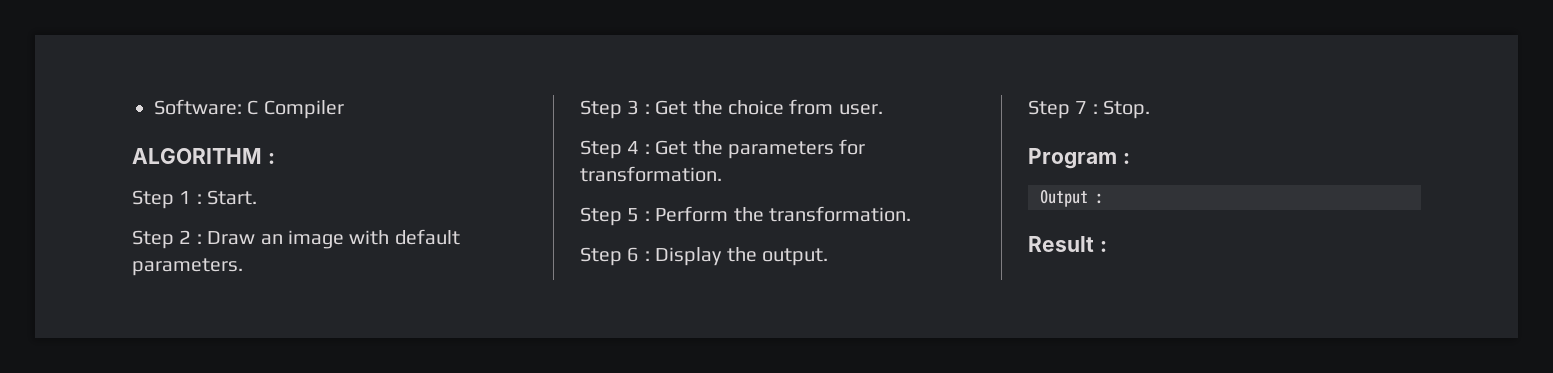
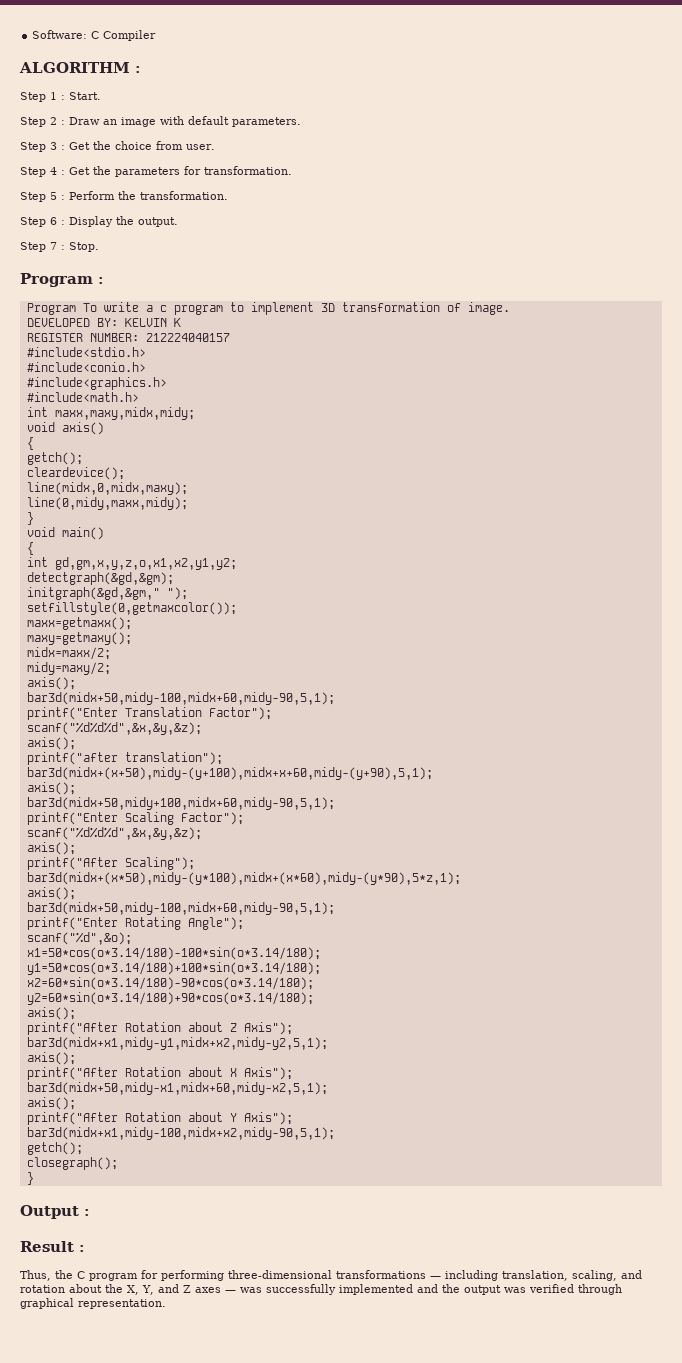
[1040,189,1104,207] [1028,236,1107,252] Output : // Result : -> [26,302,510,315] [26,318,181,327] [26,333,230,342] [26,347,146,357] [26,362,146,372] [26,377,167,390] [26,392,139,402] [26,407,195,420] [26,422,104,435] [26,437,34,450] [26,452,83,465] [26,467,125,480] [26,482,188,495] [26,497,188,510] [26,512,34,525] [26,527,104,540] [26,542,34,555] [26,557,237,570] [26,572,174,585] [26,587,188,600] [26,602,237,615] [26,617,132,630] [26,632,132,645] [26,647,111,660] [26,662,111,675] [26,677,76,690] [26,692,335,705] [26,707,272,720] [26,722,202,735] [26,737,76,750] [26,752,223,765] [26,767,433,780] [26,782,76,795] [26,797,335,810] [26,812,244,825] [26,827,202,840] [26,842,76,855] [26,857,195,870] [26,872,461,885] [26,887,76,900] [26,902,335,915] [26,917,244,930] [26,932,132,945] [26,947,321,960] [26,962,321,975] [26,977,314,990] [26,992,314,1005] [26,1007,76,1020] [26,1022,293,1035] [26,1037,328,1050] [26,1052,76,1065] [26,1067,293,1080] [26,1082,328,1095] [26,1097,76,1110] [26,1112,293,1125] [26,1127,335,1140] [26,1142,83,1155] [26,1157,118,1170] [26,1172,34,1185] [20,1205,90,1219] [20,1241,85,1252] [20,1270,642,1281] [20,1284,622,1295] [20,1298,166,1309] Program To write a c program to implement 3D transformation of image. // DEVELOPED BY: KELVIN K // REGISTER NUMBER: 212224040157 // #include<stdio.h> // #include<conio.h> // #include<graphics.h> // #include<math.h> // int maxx,maxy,midx,midy; // void axis() // { // getch(); // cleardevice(); // line(midx,0,midx,maxy); // line(0,midy,maxx,midy); // } // void main() // { // int gd,gm,x,y,z,o,x1,x2,y1,y2; // detectgraph(&gd,&gm); // initgraph(&gd,&gm," "); // setfillstyle(0,getmaxcolor()); // maxx=getmaxx(); // maxy=getmaxy(); // midx=maxx/2; // midy=maxy/2; // axis(); // bar3d(midx+50,midy-100,midx+60,midy-90,5,1); // printf("Enter Translation Factor"); // scanf("%d%d%d",&x,&y,&z); // axis(); // printf("after translation"); // bar3d(midx+(x+50),midy-(y+100),midx+x+60,midy-(y+90),5,1); // axis(); // bar3d(midx+50,midy+100,midx+60,midy-90,5,1); // printf("Enter Scaling Factor"); // scanf("%d%d%d",&x,&y,&z); // axis(); // printf("After Scaling"); // bar3d(midx+(x*50),midy-(y*100),midx+(x*60),midy-(y*90),5*z,1); // axis(); // bar3d(midx+50,midy-100,midx+60,midy-90,5,1); // printf("Enter Rotating Angle"); // scanf("%d",&o); // x1=50*cos(o*3.14/180)-100*sin(o*3.14/180); // y1=50*cos(o*3.14/180)+100*sin(o*3.14/180); // x2=60*sin(o*3.14/180)-90*cos(o*3.14/180); // y2=60*sin(o*3.14/180)+90*cos(o*3.14/180); // axis(); // printf("After Rotation about Z Axis"); // bar3d(midx+x1,midy-y1,midx+x2,midy-y2,5,1); // axis(); // printf("After Rotation about X Axis"); // bar3d(midx+50,midy-x1,midx+60,midy-x2,5,1); // axis(); // printf("After Rotation about Y Axis"); // bar3d(midx+x1,midy-100,midx+x2,midy-90,5,1); // getch(); // closegraph(); // } // Output : // Result : // Thus, the C program for performing three-dimensional transformations — including translation, scaling, and rotation about the X, Y, and Z axes — was successfully implemented and the output was verified through graphical representation.

